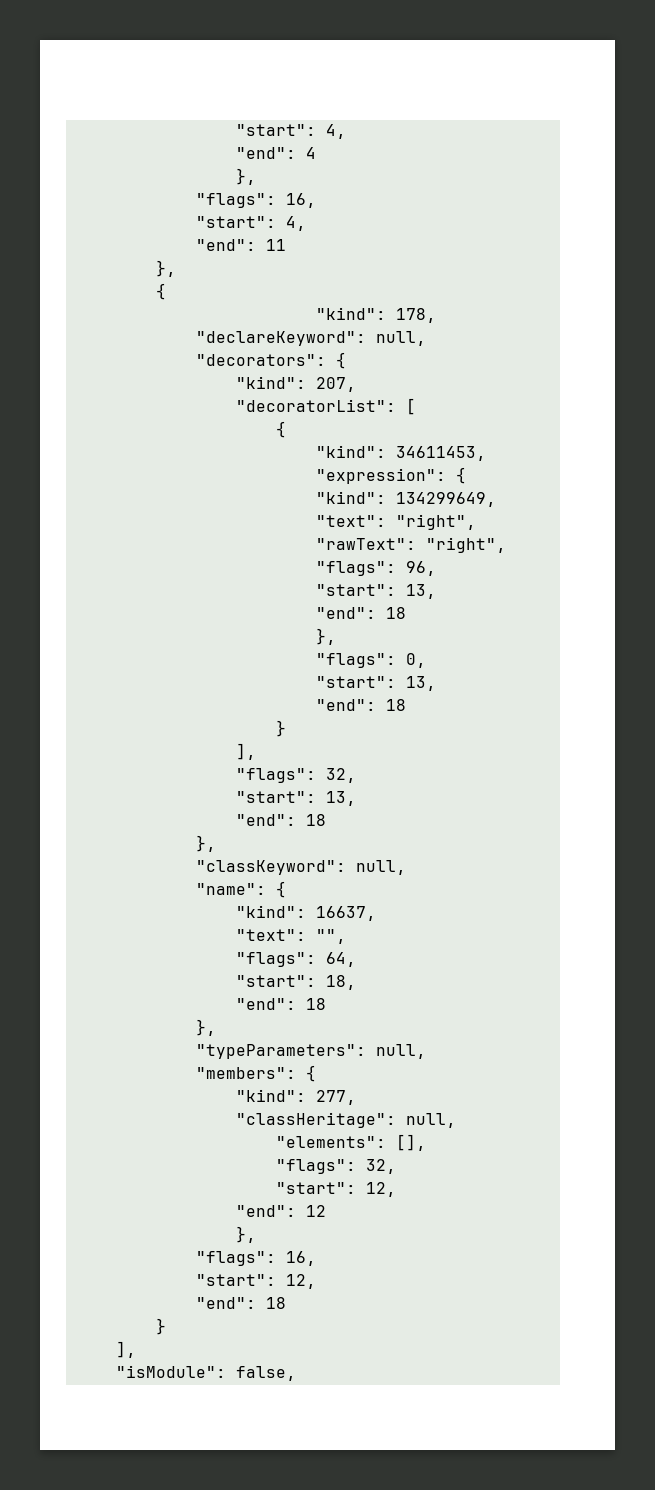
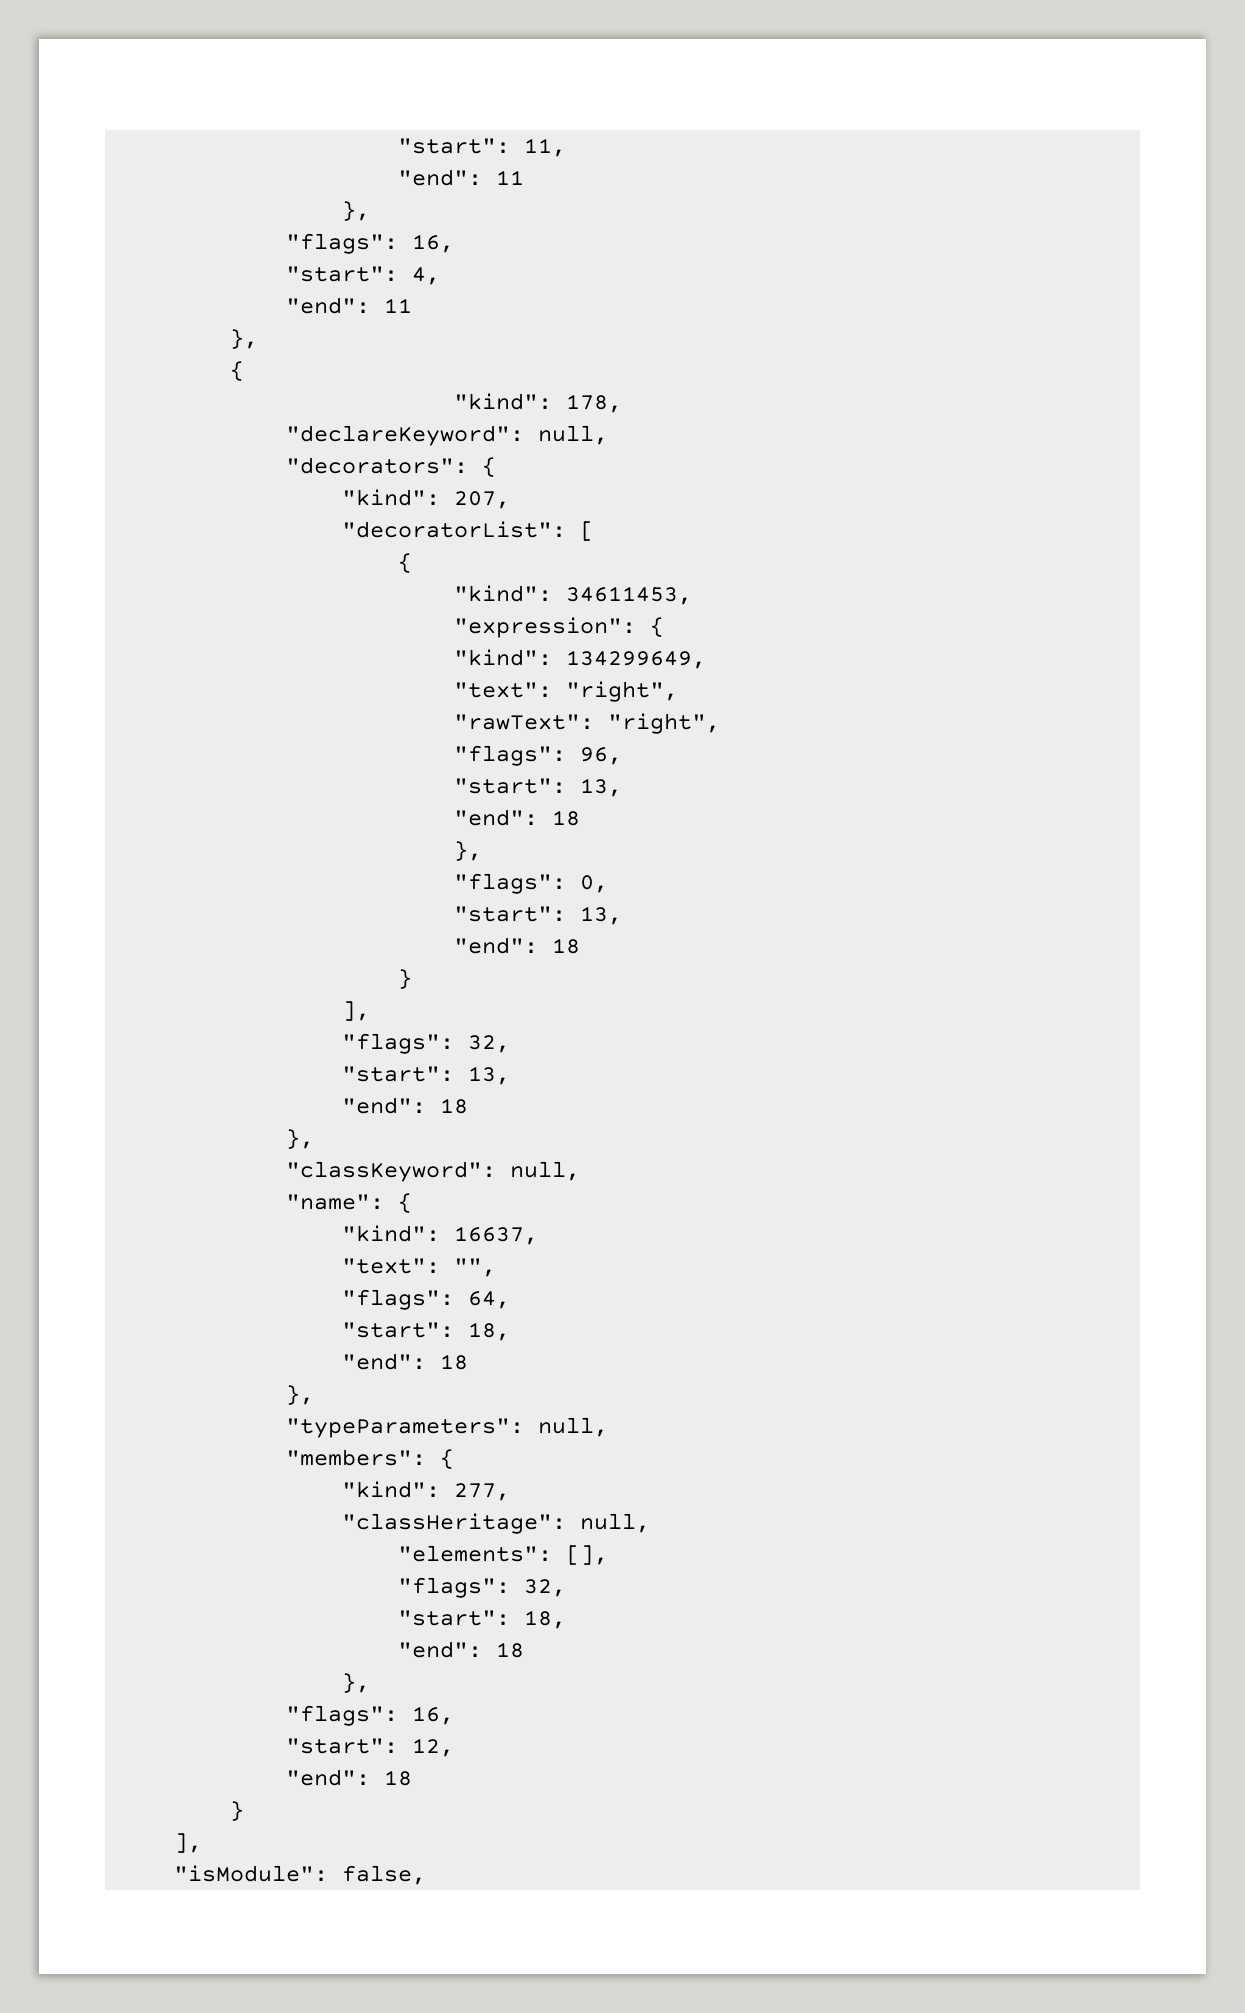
[235,124,346,139] [235,147,316,159] "start": 4, // "end": 4 -> [397,138,566,157] [397,169,524,186] "start": 11, // "end": 11
[365,1182,396,1197] [235,1205,326,1217] 12, // "end": 12 -> [523,1610,566,1629] [397,1641,524,1658] 18, // "end": 18

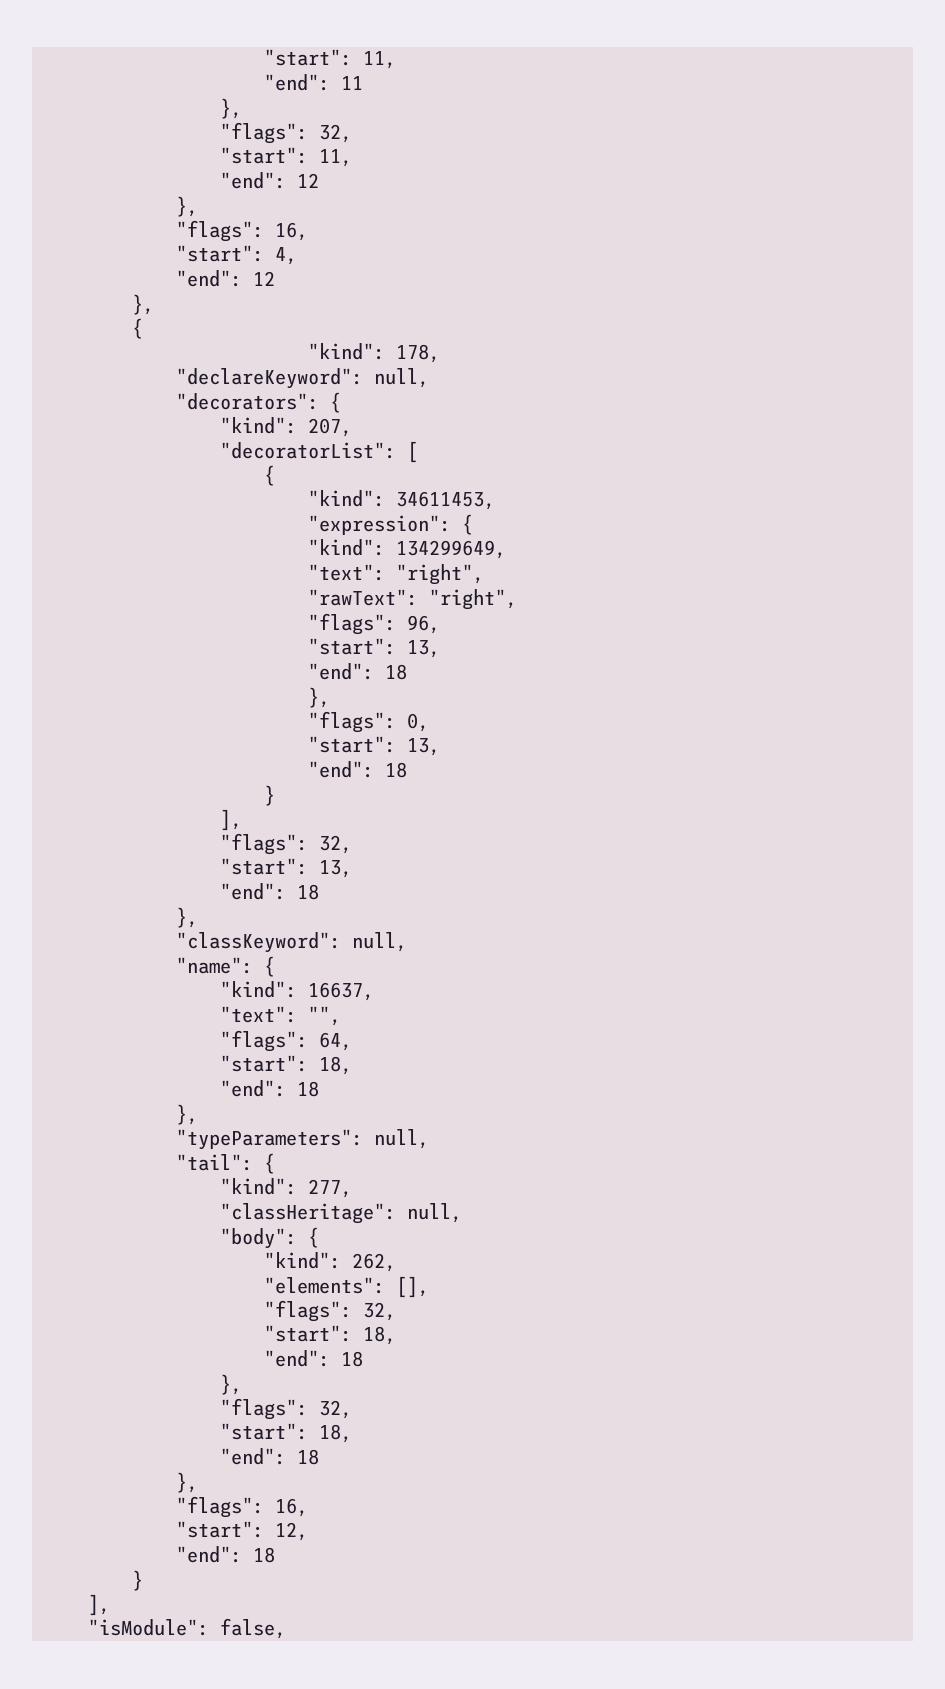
(370, 211) none -> [220,122,353,144] [220,147,353,167] [220,172,320,189] [176,196,199,217] // "flags": 32, // "start": 11, // "end": 12 // },
[383,298,412,313] 11 -> [253,271,276,286] 12
[285,1449,426,1466] "members": -> [176,1154,254,1171] "tail":
(650, 1523) none -> [220,1227,320,1249] [264,1252,397,1272] // "body": { // "kind": 262,
(370, 1683) none -> [220,1398,353,1420] [220,1423,353,1443] [220,1448,320,1465] [176,1472,199,1493] // "flags": 32, // "start": 18, // "end": 18 // },

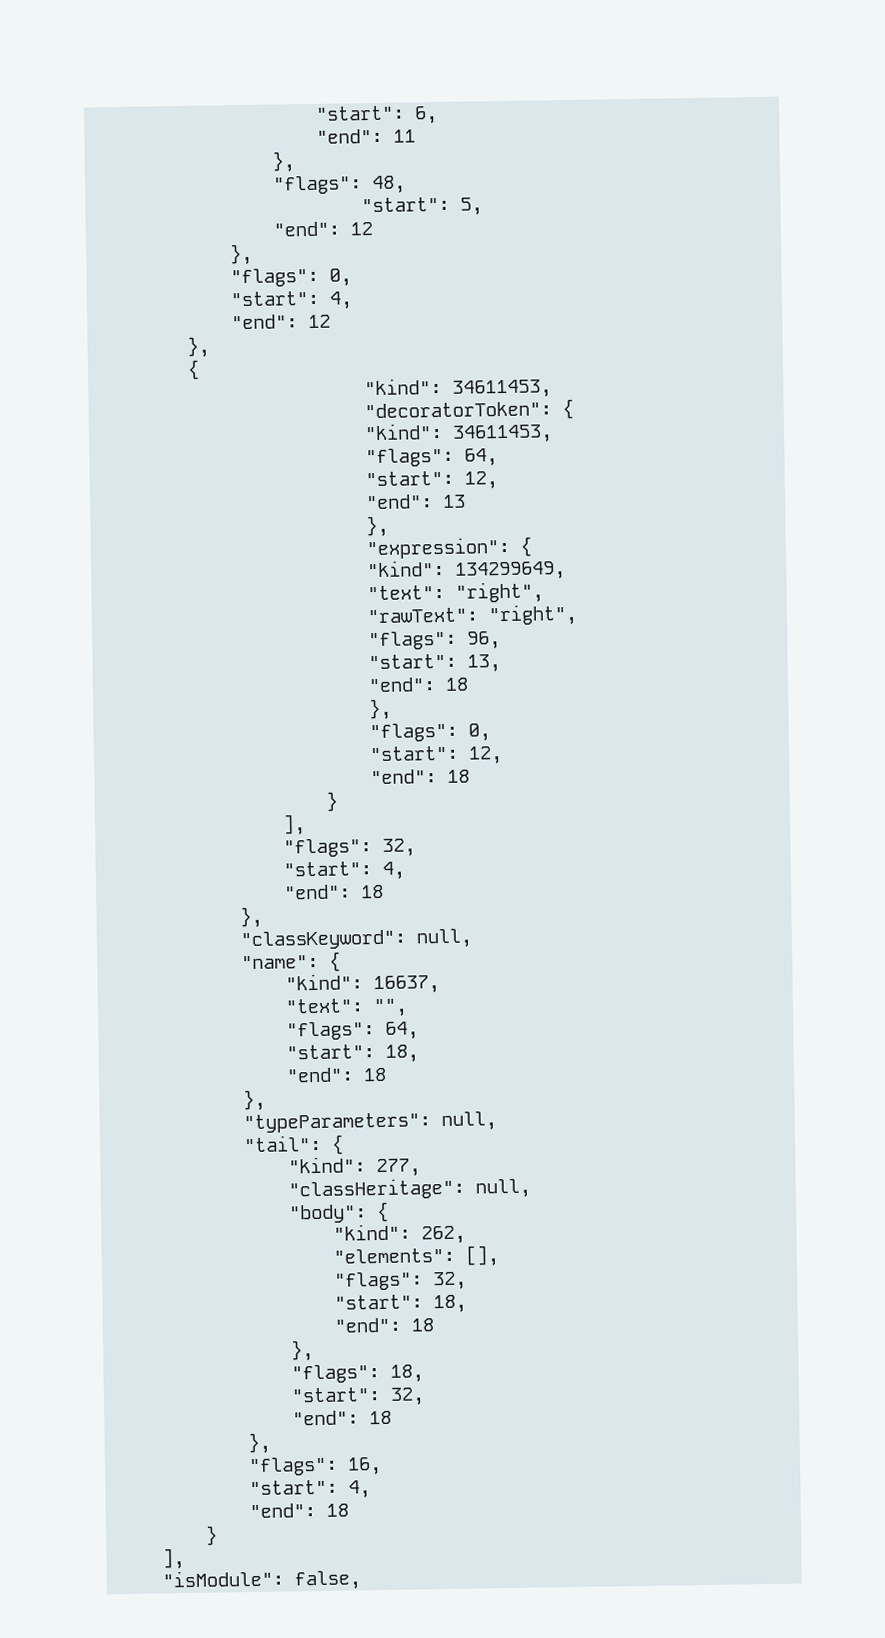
[264,49,397,69] "start": 11, -> [315,105,438,125] "start": 6,
[319,124,353,143] [220,147,353,167] 32, // "start": 11, -> [372,175,406,195] [361,196,483,216] 48, // "start": 5,
[275,222,309,241] 16, -> [329,268,352,287] 0,
[396,344,441,363] [176,368,430,389] [176,392,342,413] [220,417,353,437] [220,441,419,463] [264,465,276,486] [308,490,496,510] 178, // "declareKeyword": null, // "decorators": { // "kind": 207, // "decoratorList": [ // { // "kind": 34611453, -> [452,379,552,399] [364,398,574,420] [364,422,553,444] [365,447,498,468] [365,470,498,490] [365,494,466,510] [366,515,389,538] 34611453, // "decoratorToken": { // "kind": 34611453, // "flags": 64, // "start": 12, // "end": 13 // },
[407,738,441,756] 13, -> [468,746,503,765] 12,
[319,860,353,878] 13, -> [382,861,405,880] 4,
[319,1400,353,1419] [220,1423,353,1443] 32, // "start": 18, -> [390,1364,424,1383] [291,1387,425,1406] 18, // "start": 32,
[275,1522,309,1541] 12, -> [348,1480,371,1499] 4,

